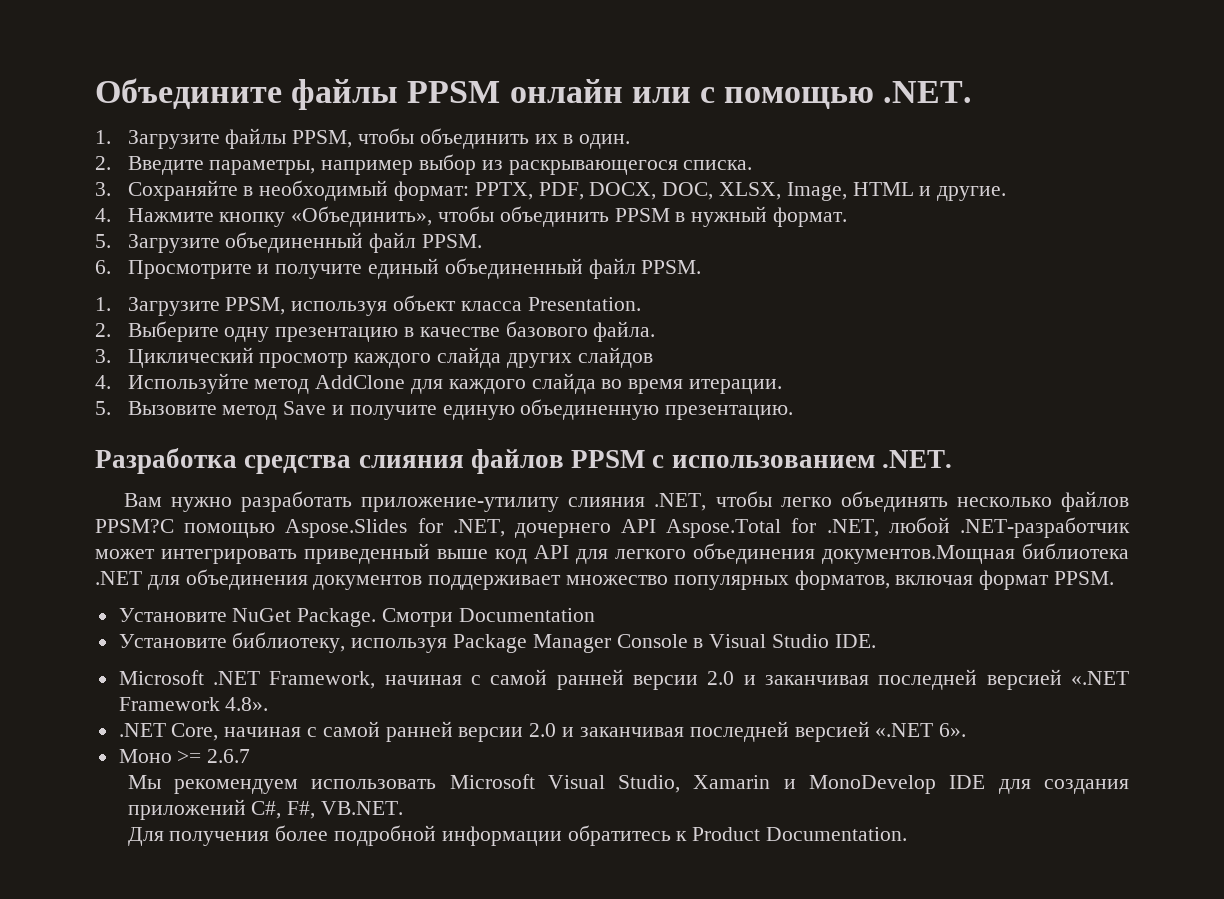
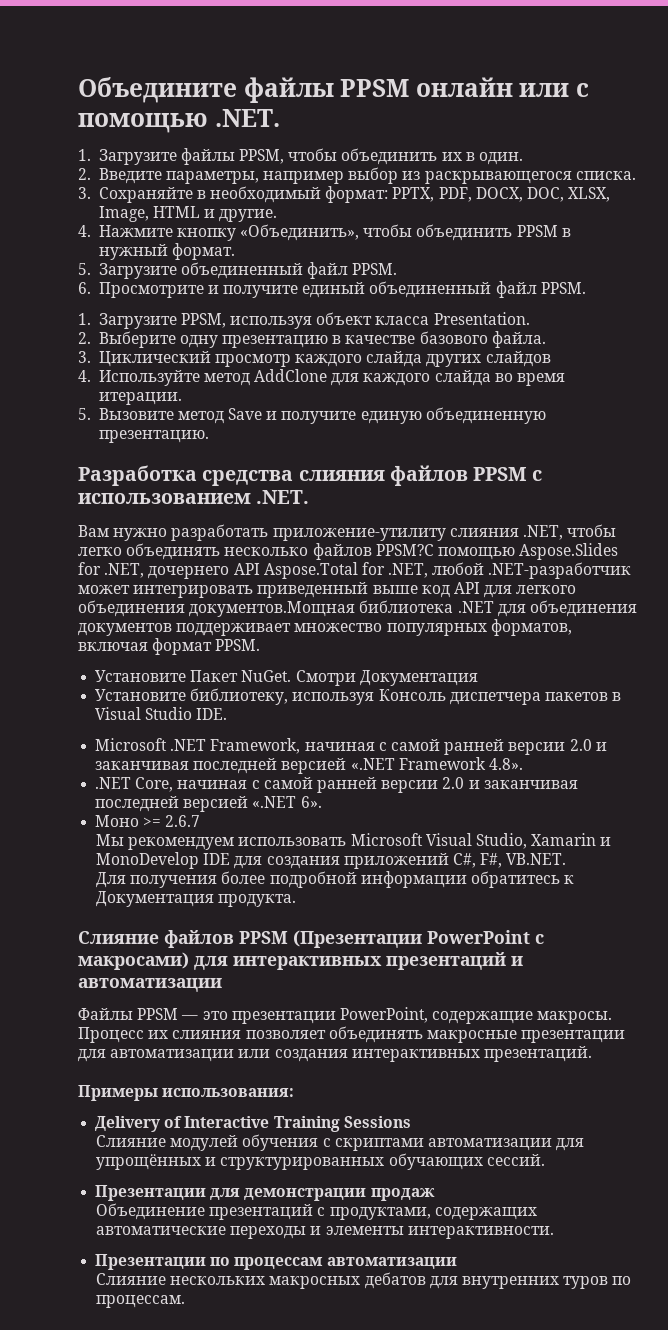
[232,608,595,627] NuGet Package. Смотри Documentation -> [190,670,478,686] Пакет NuGet. Смотри Документация
[453,634,688,653] Package Manager Console -> [378,689,608,705] Консоль диспетчера пакетов
[692,827,908,841] Product Documentation. -> [96,891,297,907] [78,930,544,948] [78,952,523,970] [78,978,222,992] [78,1007,613,1024] [78,1026,626,1043] [78,1046,592,1062] [78,1085,295,1101] [95,1116,411,1132] [96,1134,585,1151] [96,1153,545,1170] [95,1185,435,1201] [96,1203,537,1220] [96,1226,554,1239] [95,1254,457,1270] [96,1272,632,1289] [96,1295,186,1308] Документация продукта. // Слияние файлов PPSM (Презентации PowerPoint с макросами) для интерактивных презентаций и автоматизации // Файлы PPSM — это презентации PowerPoint, содержащие макросы. Процесс их слияния позволяет объединять макросные презентации для автоматизации или создания интерактивных презентаций. // Примеры использования: // Дelivery of Interactive Training Sessions // Слияние модулей обучения с скриптами автоматизации для упрощённых и структурированных обучающих сессий. // Презентации для демонстрации продаж // Объединение презентаций с продуктами, содержащих автоматические переходы и элементы интерактивности. // Презентации по процессам автоматизации // Слияние нескольких макросных дебатов для внутренних туров по процессам.

